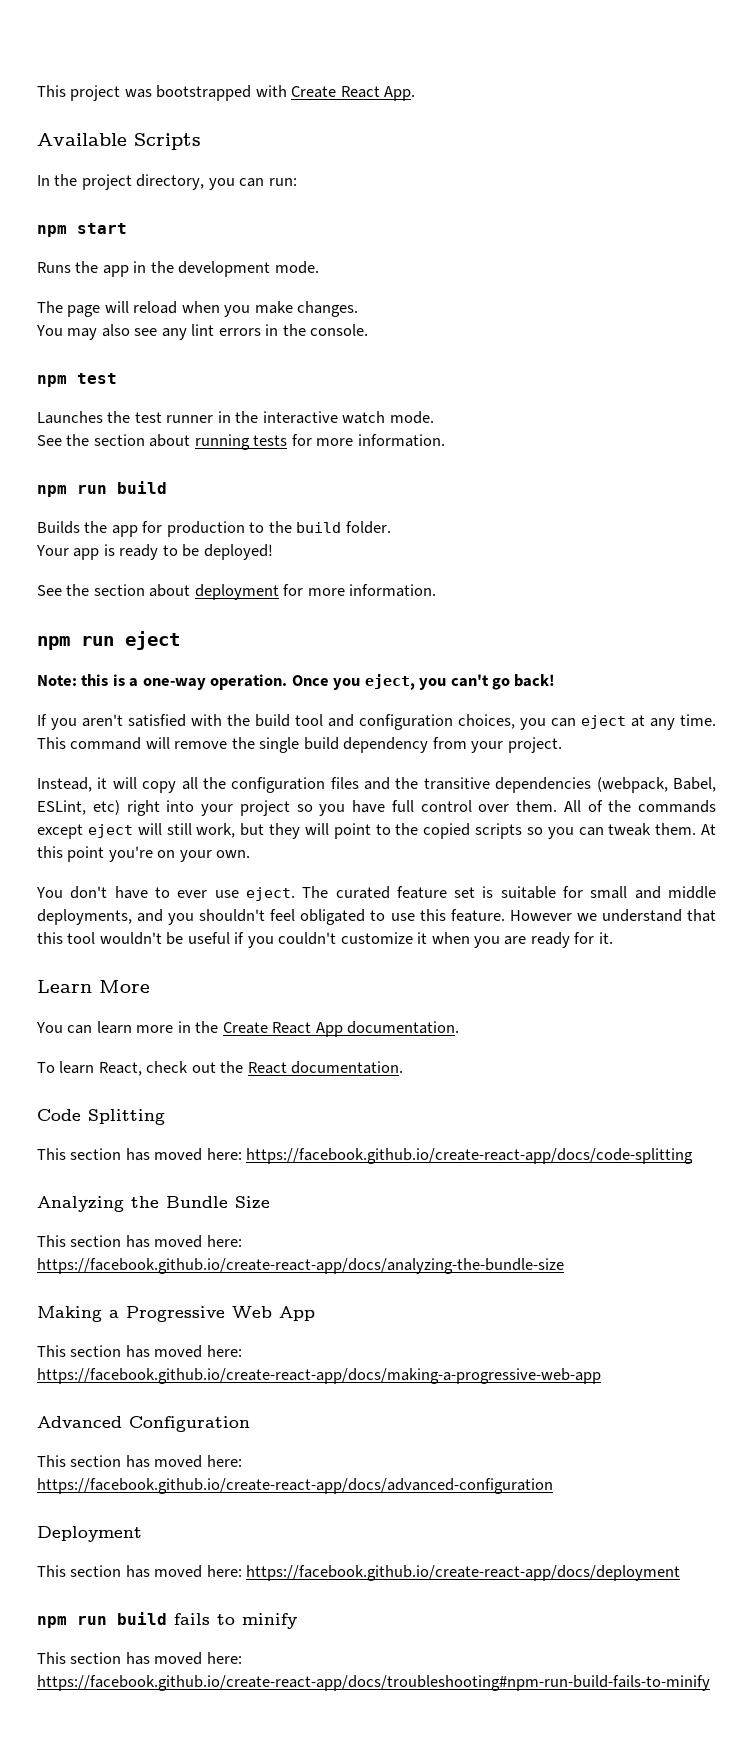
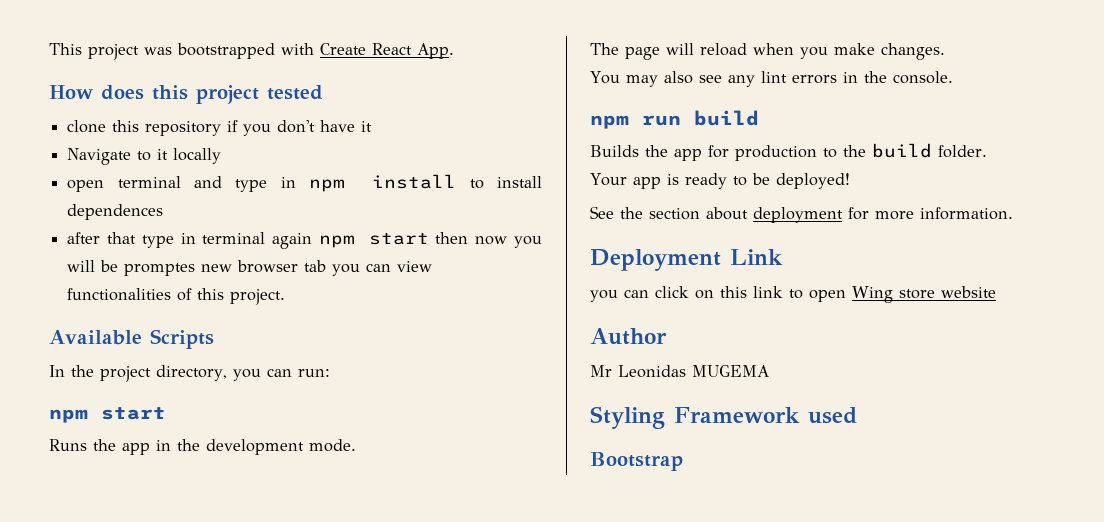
(416, 93) none -> [49,85,323,104] [67,120,373,136] [67,148,222,165] [67,174,542,192] [67,204,164,220] [67,232,543,249] [67,260,433,276] [67,288,286,305] // How does this project tested // clone this repository if you don't have it // Navigate to it locally // open terminal and type in npm install to install dependences // after that type in terminal again npm start then now you will be promptes new browser tab you can view functionalities of this project.
[37,373,117,387] [37,411,434,424] [37,434,445,450] // npm test // Launches the test runner in the interactive watch mode. // See the section about running tests for more information. -> (953, 77) none
[37,631,180,650] [37,674,556,690] [37,714,716,730] [37,737,562,753] [37,777,717,793] [37,800,716,816] [37,823,716,839] [37,846,251,862] [36,886,716,901] [37,909,717,925] [37,932,613,948] [37,980,150,993] [36,1021,460,1037] [37,1061,404,1076] [37,1109,165,1125] [37,1148,694,1164] [37,1196,270,1212] [37,1235,242,1248] [37,1258,564,1274] [37,1306,315,1322] [37,1345,242,1358] [37,1368,601,1384] [37,1416,250,1432] [37,1455,242,1468] [37,1478,553,1494] [37,1526,142,1542] [37,1565,681,1581] [37,1612,297,1629] [37,1652,242,1665] [37,1675,710,1691] npm run eject // Note: this is a one-way operation. Once you eject, you can't go back! // If you aren't satisfied with the build tool and configuration choices, you can eject at any time. This command will remove the single build dependency from your project. // Instead, it will copy all the configuration files and the transitive dependencies (webpack, Babel, ESLint, etc) right into your project so you have full control over them. All of the commands except eject will still work, but they will point to the copied scripts so you can tweak them. At this point you're on your own. // You don't have to ever use eject. The curated feature set is suitable for small and middle deployments, and you shouldn't feel obligated to use this feature. However we understand that this tool wouldn't be useful if you couldn't customize it when you are ready for it. // Learn More // You can learn more in the Create React App documentation. // To learn React, check out the React documentation. // Code Splitting // This section has moved here: https://facebook.github.io/create-react-app/docs/code-splitting // Analyzing the Bundle Size // This section has moved here: https://facebook.github.io/create-react-app/docs/analyzing-the-bundle-size // Making a Progressive Web App // This section has moved here: https://facebook.github.io/create-react-app/docs/making-a-progressive-web-app // Advanced Configuration // This section has moved here: https://facebook.github.io/create-react-app/docs/advanced-configuration // Deployment // This section has moved here: https://facebook.github.io/create-react-app/docs/deployment // npm run build fails to minify // This section has moved here: https://facebook.github.io/create-react-app/docs/troubleshooting#npm-run-build-fails-to-minify -> [590,249,783,271] [590,286,996,303] [590,328,667,345] [590,365,769,378] [590,406,857,429] [590,452,683,471] Deployment Link // you can click on this link to open Wing store website // Author // Mr Leonidas MUGEMA // Styling Framework used // Bootstrap

